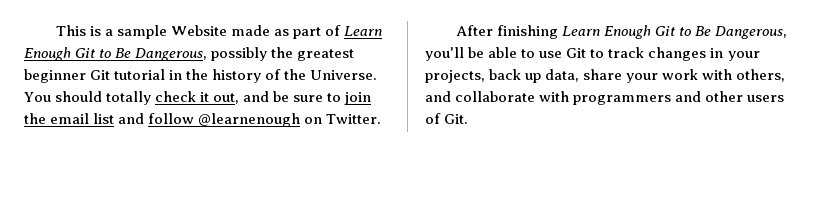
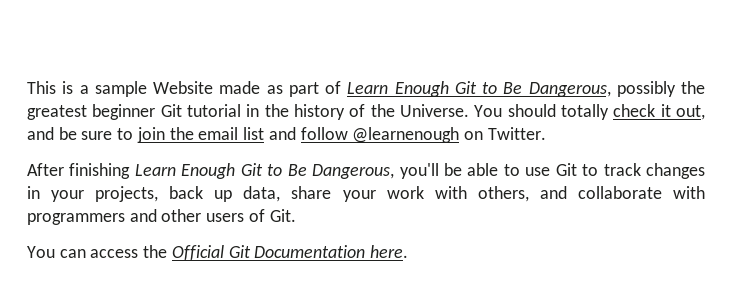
(469, 119) none -> [27,245,409,260] // You can access the Official Git Documentation here.

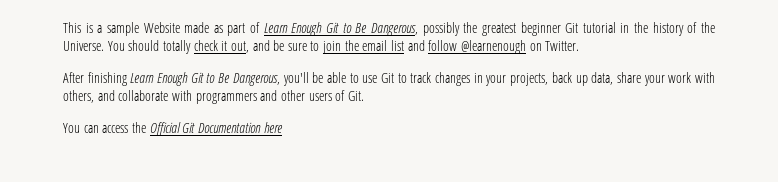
[370,245,409,258] here. -> [263,122,283,133] here

